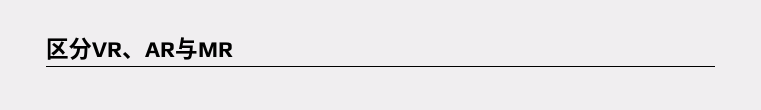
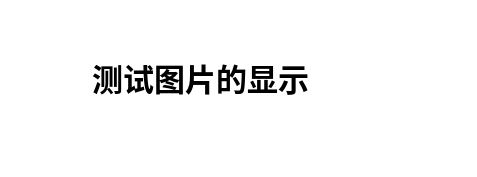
[46,37,233,60] 区分VR、AR与MR -> [92,64,309,95] 测试图片的显示

